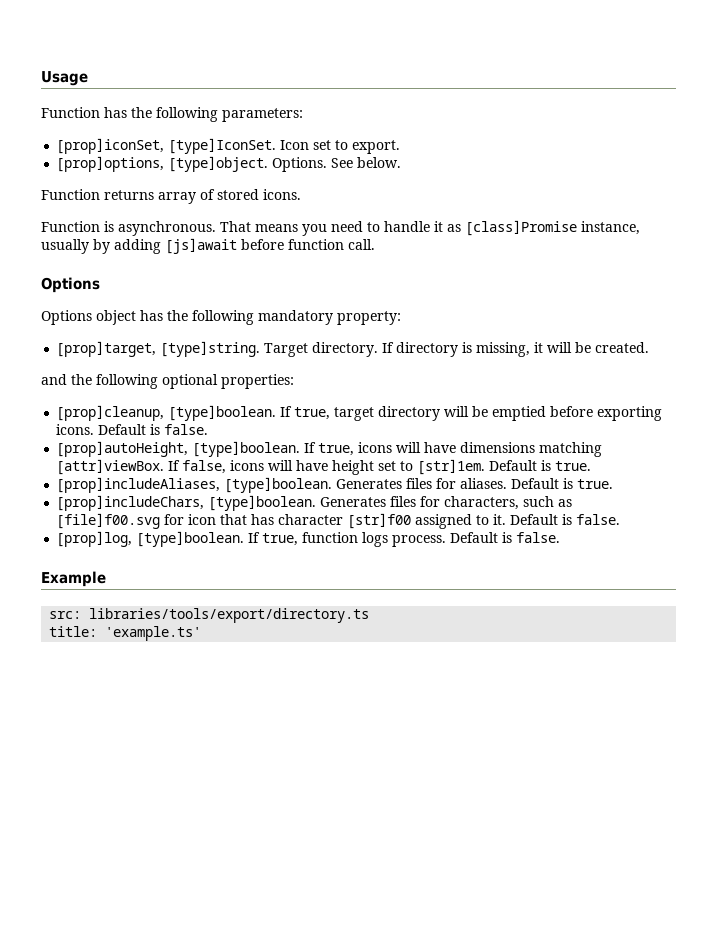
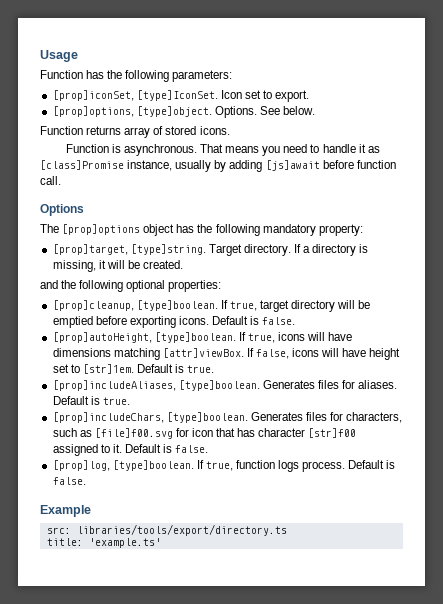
[41,310,92,325] Options -> [40,224,141,235] The [prop]options
(395, 347) none -> [303,246,311,253] a

